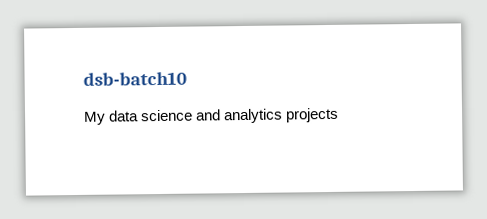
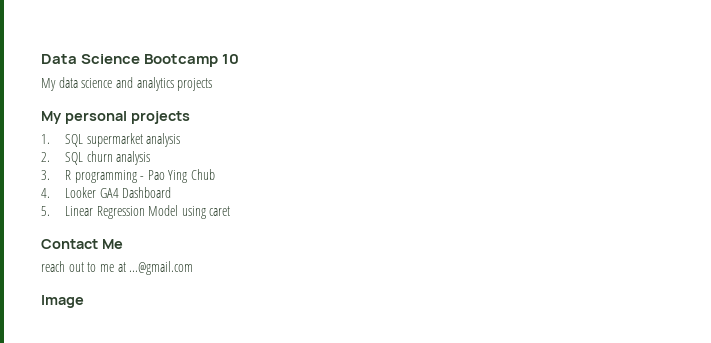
[83,71,187,86] dsb-batch10 -> [41,54,240,67] Data Science Bootcamp 10
(340, 115) none -> [41,111,190,124] [41,133,181,147] [41,151,151,165] [41,169,216,183] [41,187,172,198] [41,205,231,219] [41,239,123,249] [41,261,194,275] [41,295,84,308] // My personal projects // 1. SQL supermarket analysis // 2. SQL churn analysis // 3. R programming - Pao Ying Chub // 4. Looker GA4 Dashboard // 5. Linear Regression Model using caret // Contact Me // reach out to me at ...@gmail.com // Image

